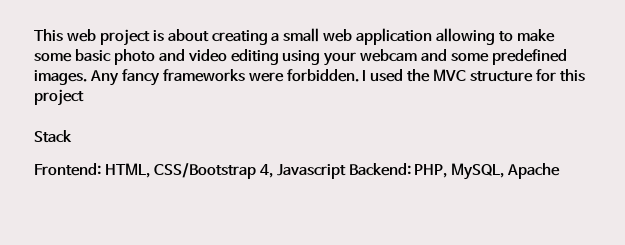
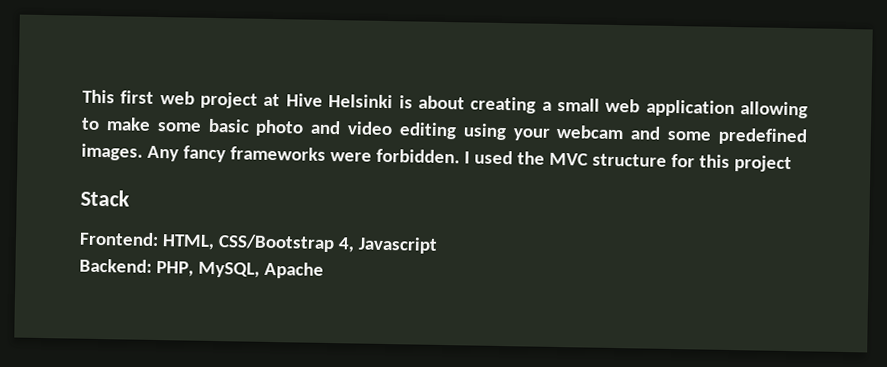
(63, 35) none -> [120,90,155,104] first
(150, 37) none -> [263,93,394,109] at Hive Helsinki
(346, 171) none -> (438, 245) //

